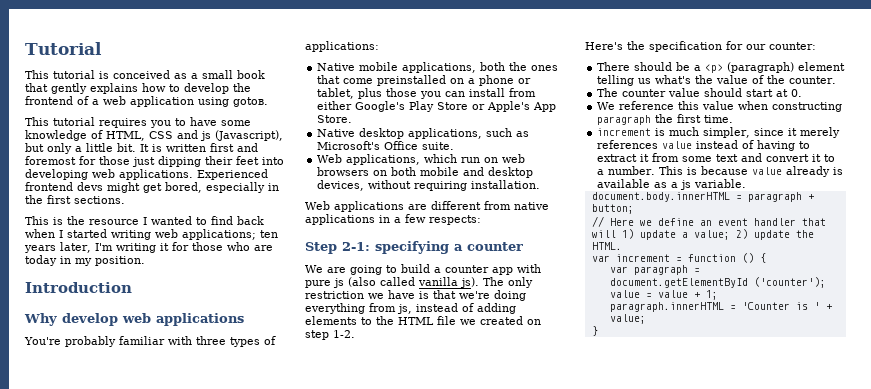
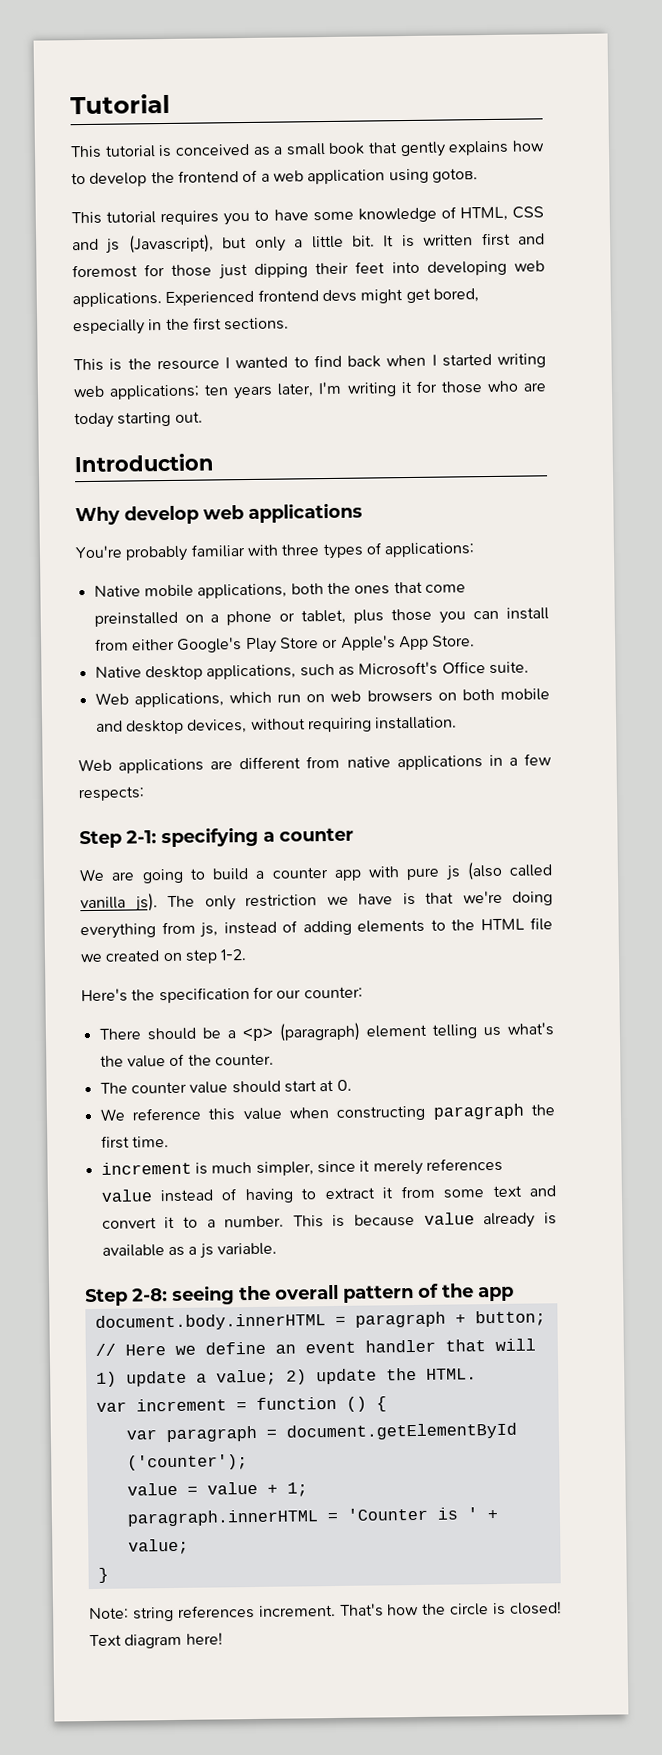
[60,256,145,266] in my position. -> [117,411,203,427] starting out.
(747, 183) none -> [85,1283,514,1307] // Step 2-8: seeing the overall pattern of the app
(598, 331) none -> [89,1601,563,1622] [89,1632,223,1649] // Note: string references increment. That's how the circle is closed! Text diagram here!

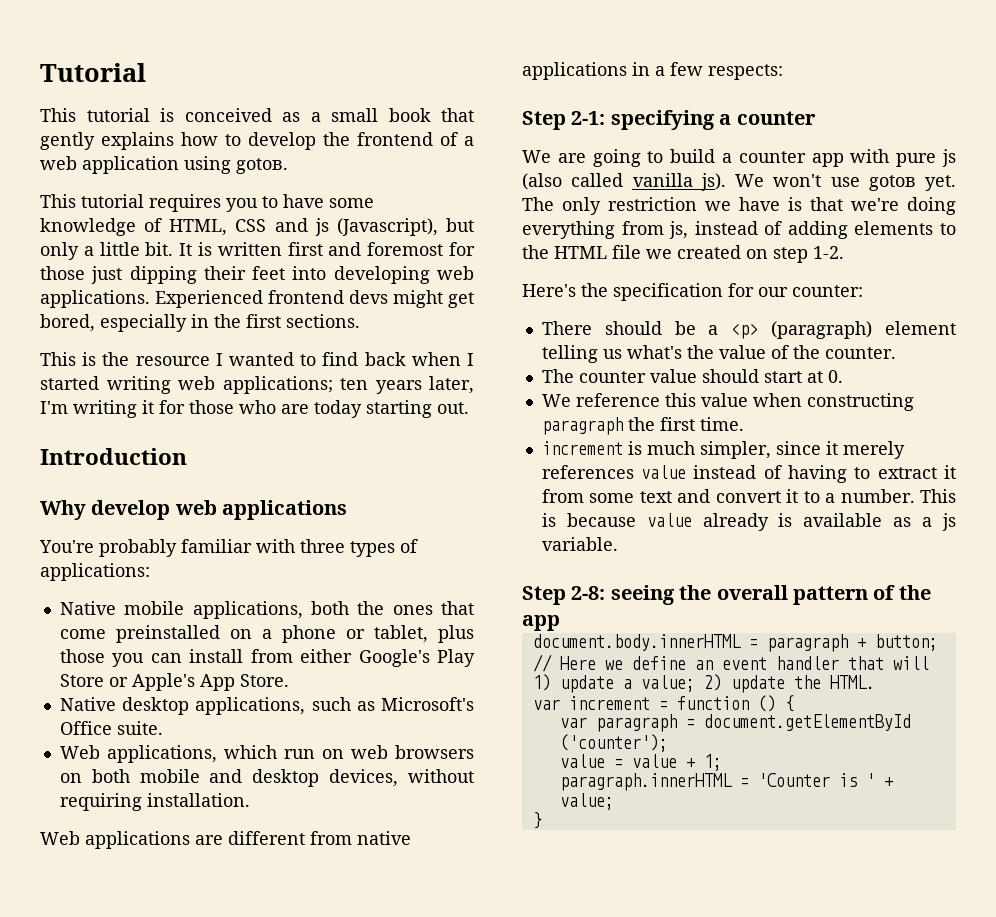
(158, 902) none -> [735,174,956,191] We won't use gotoв yet.
[89,1601,563,1622] [89,1632,223,1649] // Note: string references increment. That's how the circle is closed! Text diagram here! -> (542, 820) none

